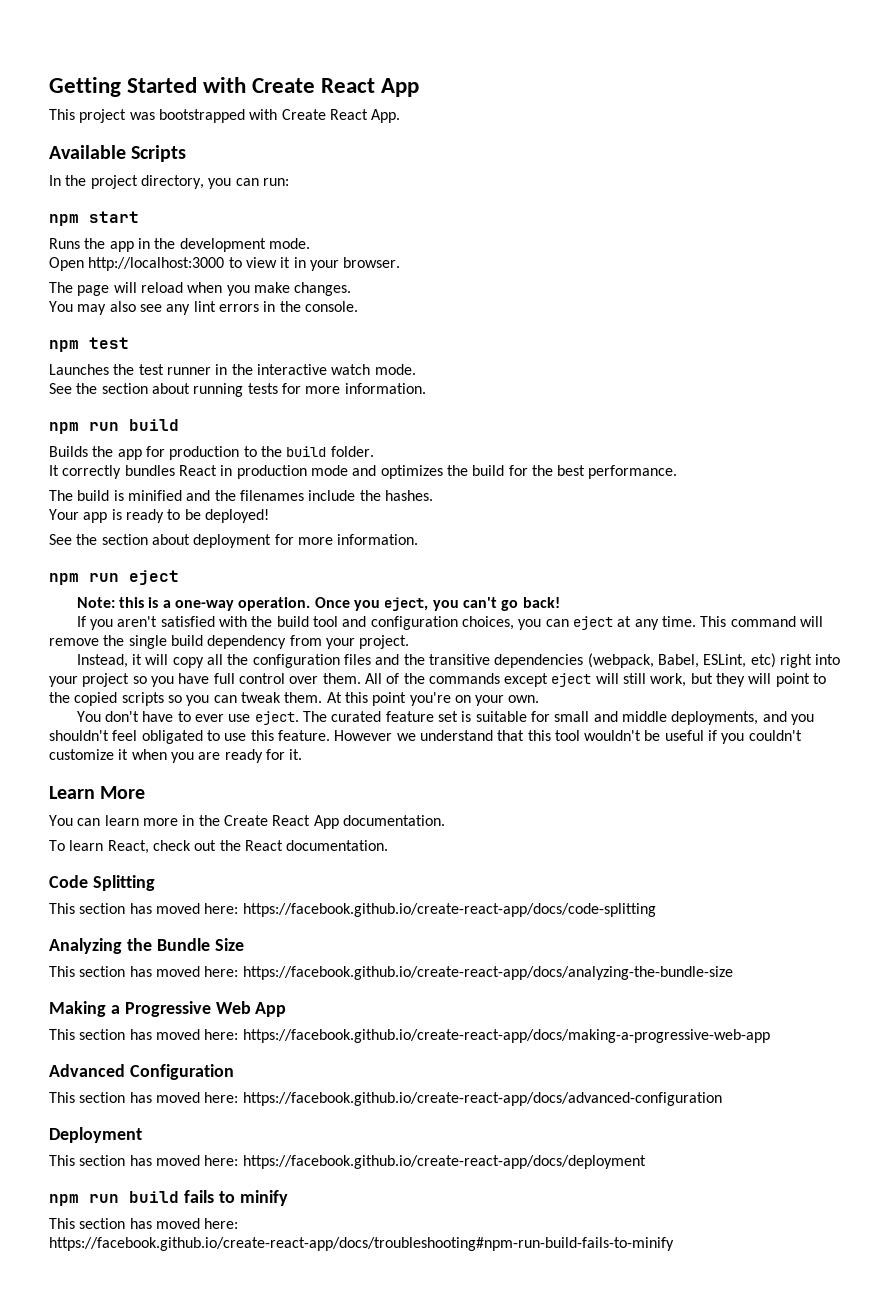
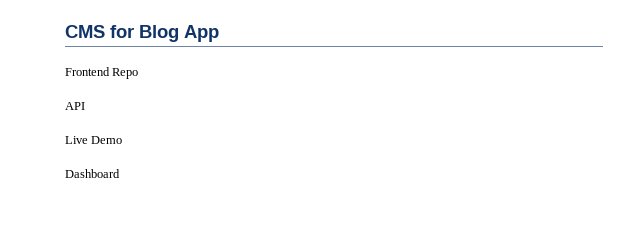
[49,77,420,97] [49,109,401,123] [49,145,187,162] [49,175,289,189] [49,211,139,226] [49,238,310,252] [49,257,401,271] [49,282,352,296] [49,301,358,315] [49,337,129,352] [49,364,416,375] [49,383,426,397] [49,419,179,434] [49,446,374,460] [49,465,678,479] [49,490,433,501] [49,509,269,523] [49,534,419,548] [49,570,179,585] [76,597,560,611] [76,616,823,630] [49,635,410,649] [76,653,841,668] [49,673,827,687] [49,692,540,706] [76,711,814,725] [49,730,802,744] [49,749,303,763] [49,786,146,799] [49,815,445,829] [49,840,389,854] [49,875,155,891] [49,903,656,917] [49,938,244,954] [49,966,733,980] [49,1001,287,1017] [49,1029,770,1043] [49,1064,234,1080] [49,1092,722,1106] [49,1127,142,1143] [49,1155,646,1169] [49,1190,288,1206] [49,1218,239,1229] [49,1237,674,1251] Getting Started with Create React App // This project was bootstrapped with Create React App. // Available Scripts // In the project directory, you can run: // npm start // Runs the app in the development mode. // Open http://localhost:3000 to view it in your browser. // The page will reload when you make changes. // You may also see any lint errors in the console. // npm test // Launches the test runner in the interactive watch mode. // See the section about running tests for more information. // npm run build // Builds the app for production to the build folder. // It correctly bundles React in production mode and optimizes the build for the best performance. // The build is minified and the filenames include the hashes. // Your app is ready to be deployed! // See the section about deployment for more information. // npm run eject // Note: this is a one-way operation. Once you eject, you can't go back! // If you aren't satisfied with the build tool and configuration choices, you can eject at any time. This command will remove the single build dependency from your project. // Instead, it will copy all the configuration files and the transitive dependencies (webpack, Babel, ESLint, etc) right into your project so you have full control over them. All of the commands except eject will still work, but they will point to the copied scripts so you can tweak them. At this point you're on your own. // You don't have to ever use eject. The curated feature set is suitable for small and middle deployments, and you shouldn't feel obligated to use this feature. However we understand that this tool wouldn't be useful if you couldn't customize it when you are ready for it. // Learn More // You can learn more in the Create React App documentation. // To learn React, check out the React documentation. // Code Splitting // This section has moved here: https://facebook.github.io/create-react-app/docs/code-splitting // Analyzing the Bundle Size // This section has moved here: https://facebook.github.io/create-react-app/docs/analyzing-the-bundle-size // Making a Progressive Web App // This section has moved here: https://facebook.github.io/create-react-app/docs/making-a-progressive-web-app // Advanced Configuration // This section has moved here: https://facebook.github.io/create-react-app/docs/advanced-configuration // Deployment // This section has moved here: https://facebook.github.io/create-react-app/docs/deployment // npm run build fails to minify // This section has moved here: https://facebook.github.io/create-react-app/docs/troubleshooting#npm-run-build-fails-to-minify -> [65,25,219,42] [65,67,139,79] [65,102,85,110] [65,136,123,144] [65,169,120,178] CMS for Blog App // Frontend Repo // API // Live Demo // Dashboard

